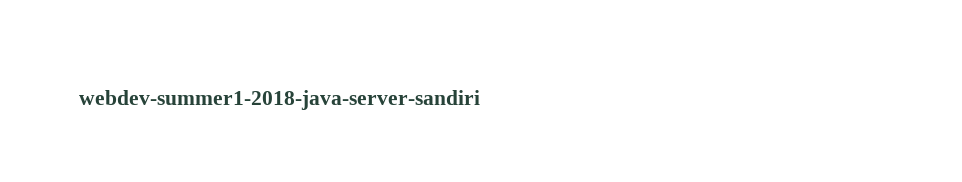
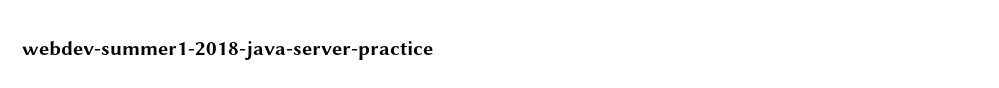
[79,90,480,110] webdev-summer1-2018-java-server-sandiri -> [22,41,433,60] webdev-summer1-2018-java-server-practice

